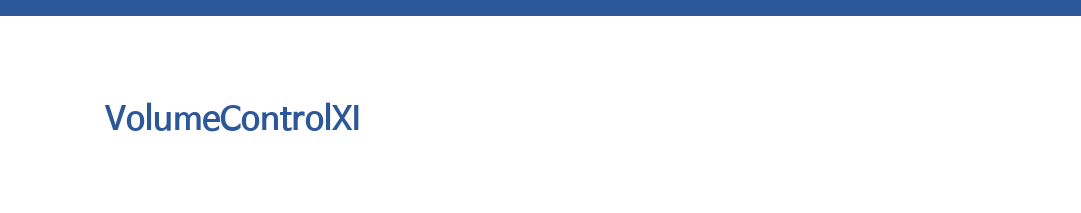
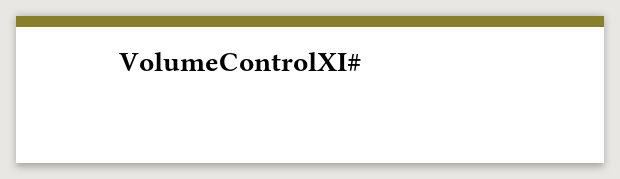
[104,102,360,132] VolumeControlXI -> [119,52,361,71] VolumeControlXI#

